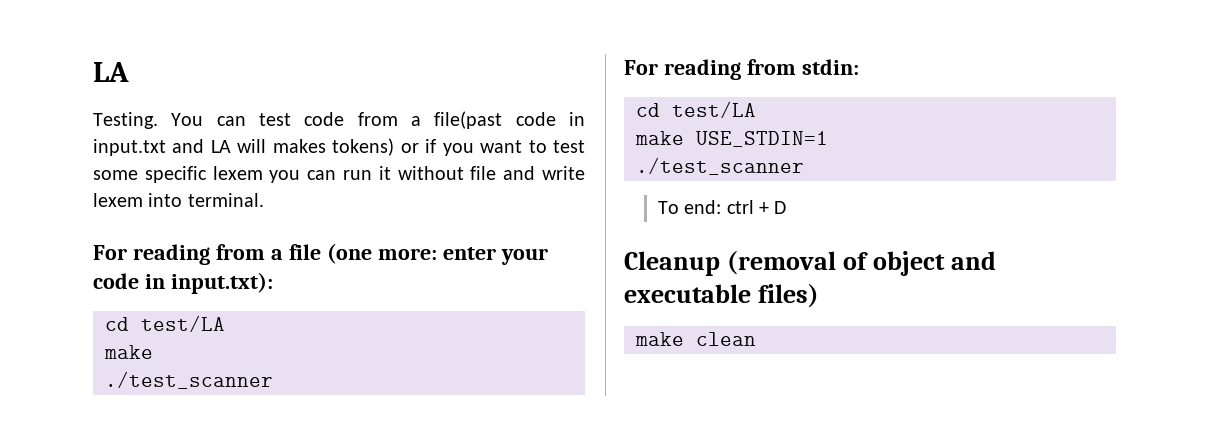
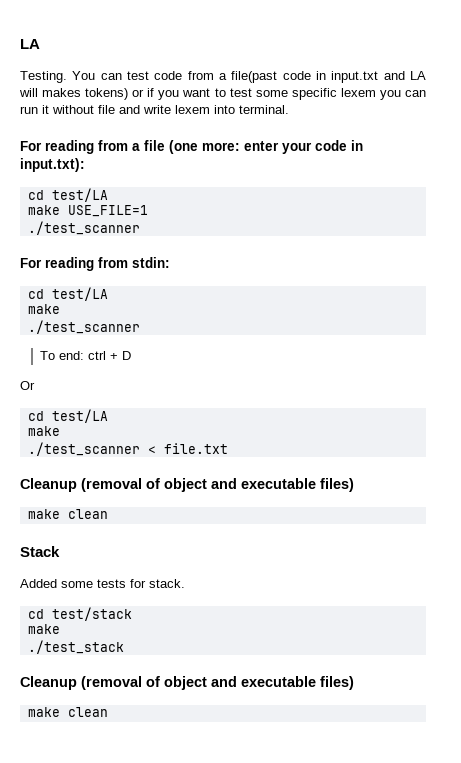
(153, 352) none -> [67,205,148,217] USE_FILE=1
[696,131,828,147] USE_STDIN=1 -> (60, 309) none
[624,251,996,276] [624,284,819,308] [635,332,756,346] // Cleanup (removal of object and executable files) // make clean -> [20,381,35,390] [27,409,108,423] [27,426,60,436] [27,442,228,456] [20,478,354,492] [27,509,108,519] [20,546,60,557] [20,579,185,588] [27,607,132,621] [27,624,60,634] [27,640,124,654] [20,676,354,690] [27,707,108,717] // Or // cd test/LA // make // ./test_scanner < file.txt // Cleanup (removal of object and executable files) // make clean // Stack // Added some tests for stack. // cd test/stack // make // ./test_stack // Cleanup (removal of object and executable files) // make clean

